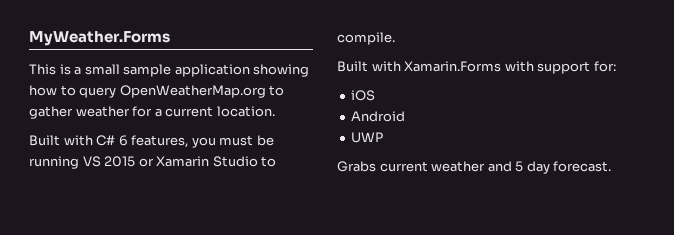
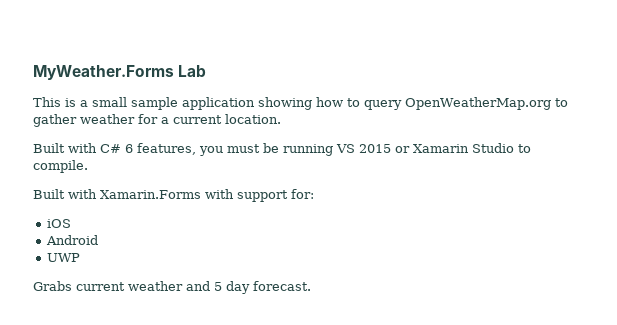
(170, 38) none -> [178,65,207,77] Lab

